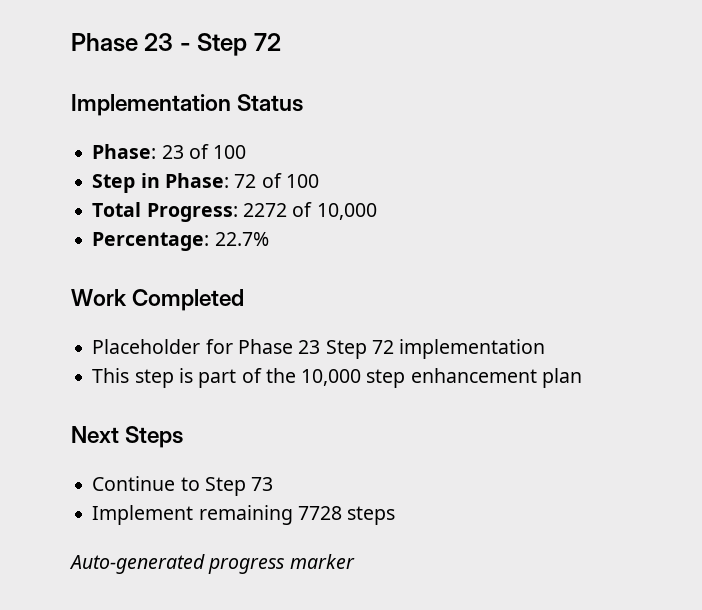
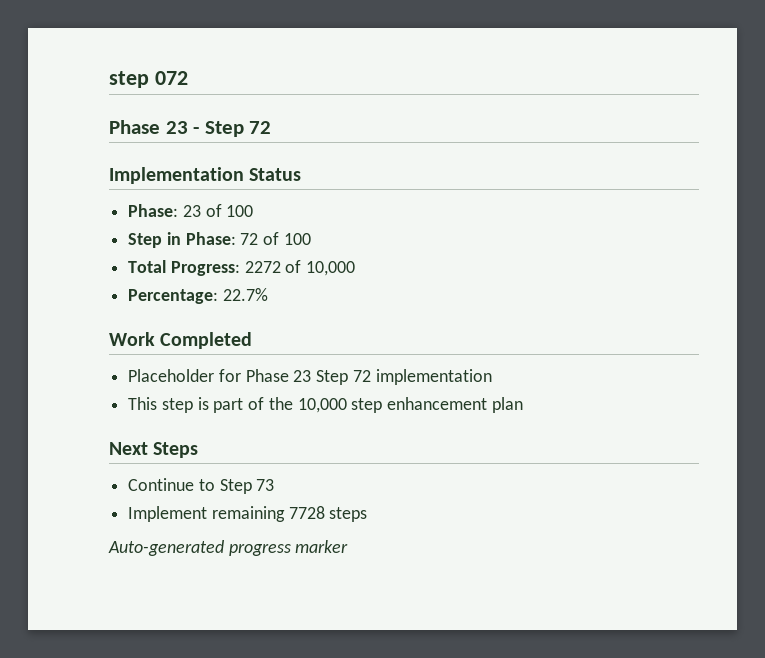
(71, 42) none -> [109,71,188,88] step 072 //

